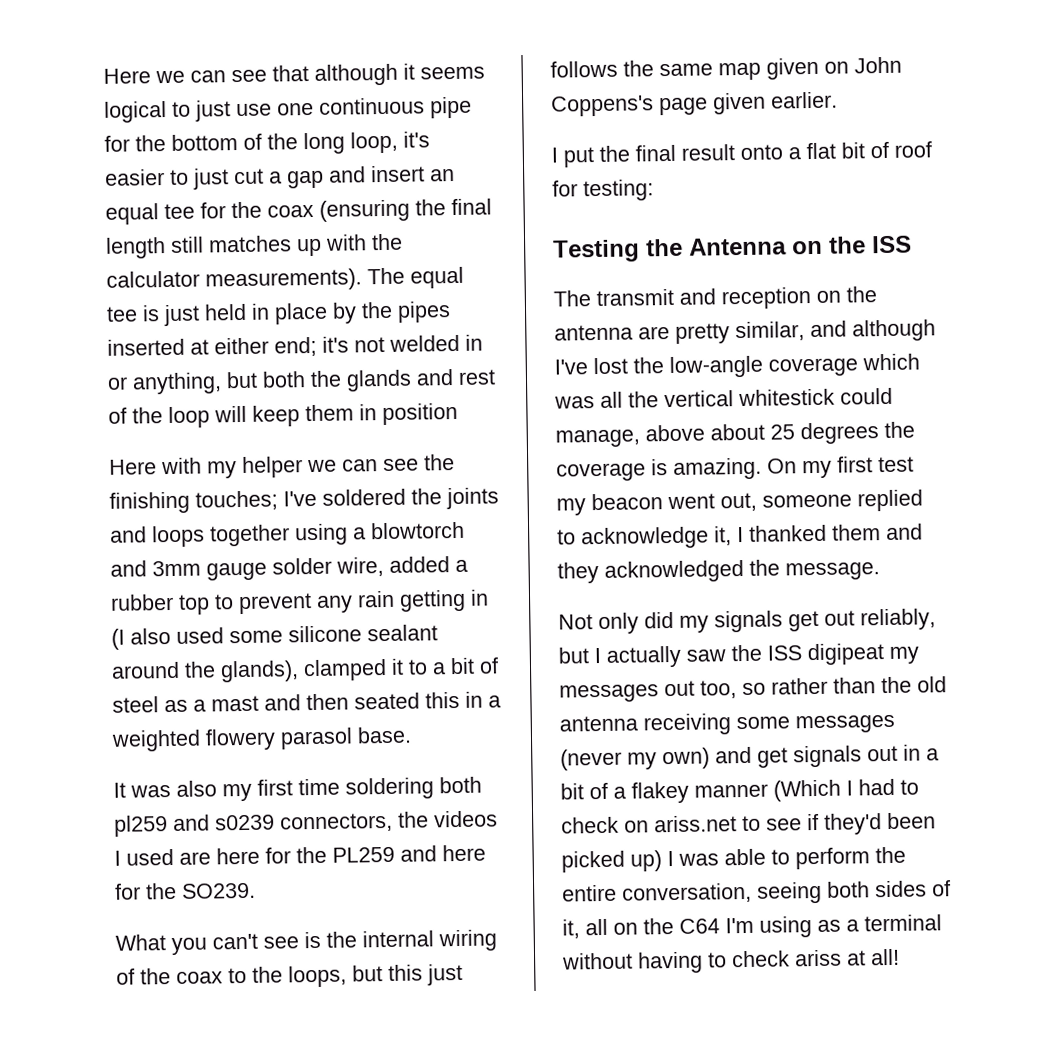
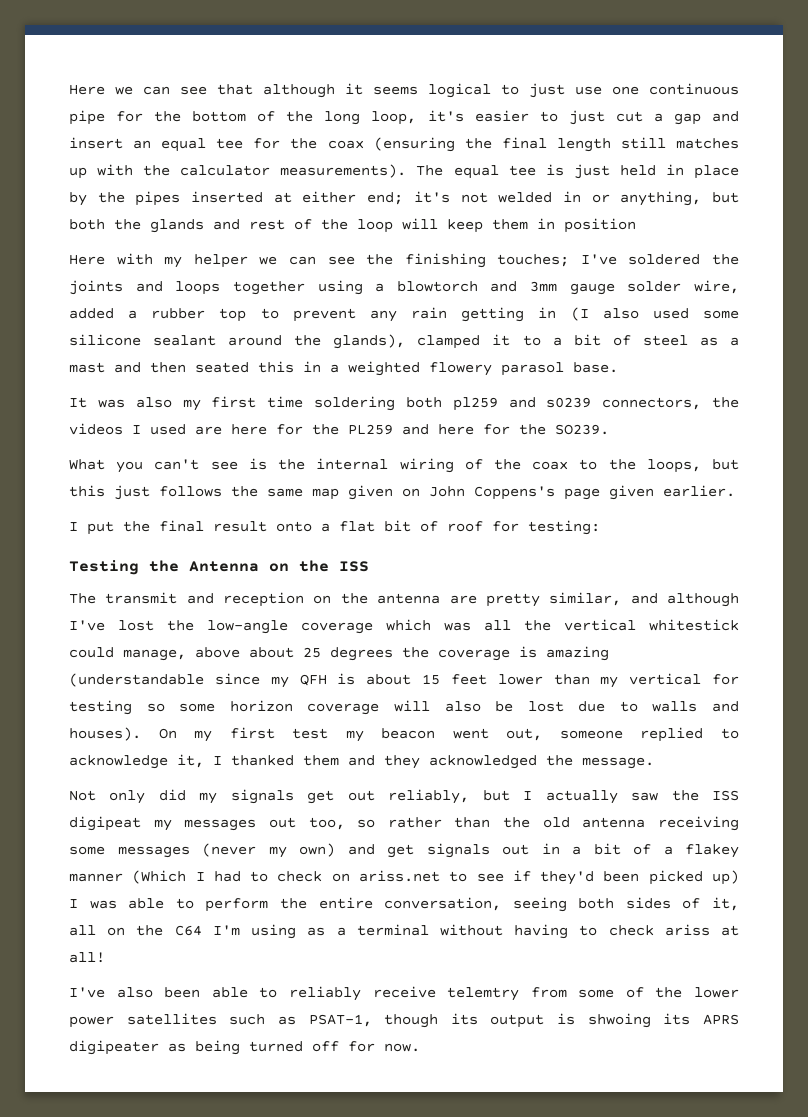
[673,457,762,480] amazing. -> [546,646,609,661] [69,673,739,688] [69,700,740,715] [69,727,141,741] amazing (understandable since my QFH is about 15 feet lower than my vertical for testing so some horizon coverage will also be lost due to walls and houses).
(900, 957) none -> [69,986,740,1001] [69,1013,739,1028] [69,1040,420,1055] // I've also been able to reliably receive telemtry from some of the lower power satellites such as PSAT-1, though its output is shwoing its APRS digipeater as being turned off for now.

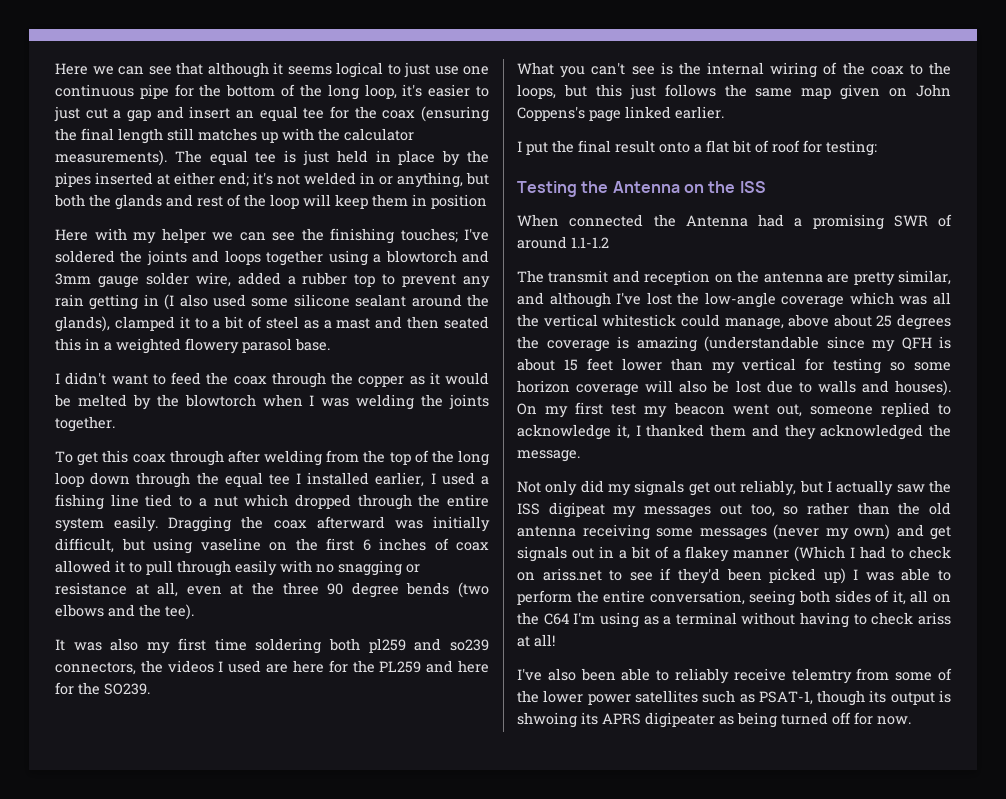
(618, 367) none -> [55,372,489,388] [54,394,489,410] [55,416,115,432] [55,450,490,466] [55,472,490,488] [55,494,489,510] [55,516,491,532] [55,538,489,554] [55,560,420,576] [55,582,490,598] [55,604,194,620] // I didn't want to feed the coax through the copper as it would be melted by the blowtorch when I was welding the joints together. // To get this coax through after welding from the top of the long loop down through the equal tee I installed earlier, I used a fishing line tied to a nut which dropped through the entire system easily. Dragging the coax afterward was initially difficult, but using vaseline on the first 6 inches of coax allowed it to pull through easily with no snagging or resistance at all, even at the three 90 degree bends (two elbows and the tee).
[546,397,592,408] s0239 -> [449,639,489,651] so239
[609,485,654,500] given -> [625,106,671,119] linked
(369, 566) none -> [517,214,952,230] [517,236,609,249] // When connected the Antenna had a promising SWR of around 1.1-1.2

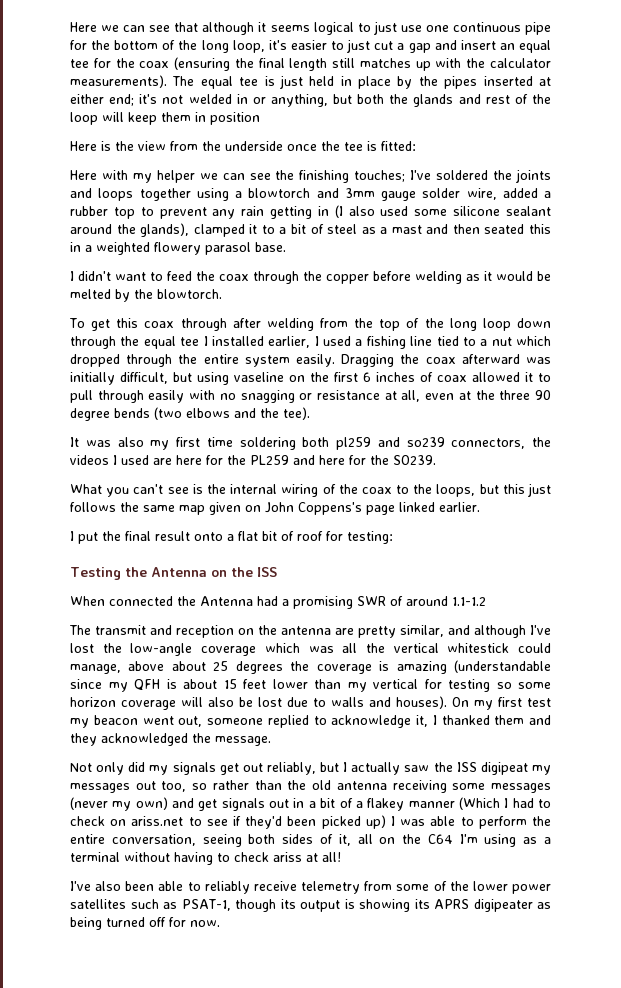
(487, 201) none -> [70,141,416,151] // Here is the view from the underside once the tee is fitted:
(405, 381) none -> [373,271,462,284] before welding
[184,394,489,410] [55,416,115,432] blowtorch when I was welding the joints together. -> [157,289,222,299] blowtorch.
[791,668,852,684] telemtry -> [301,881,361,894] telemetry
[517,712,577,728] shwoing -> [359,899,410,912] showing

